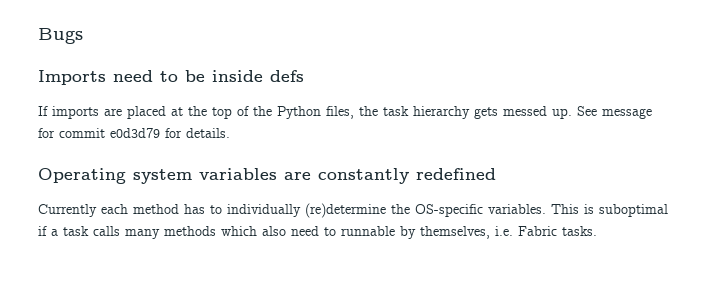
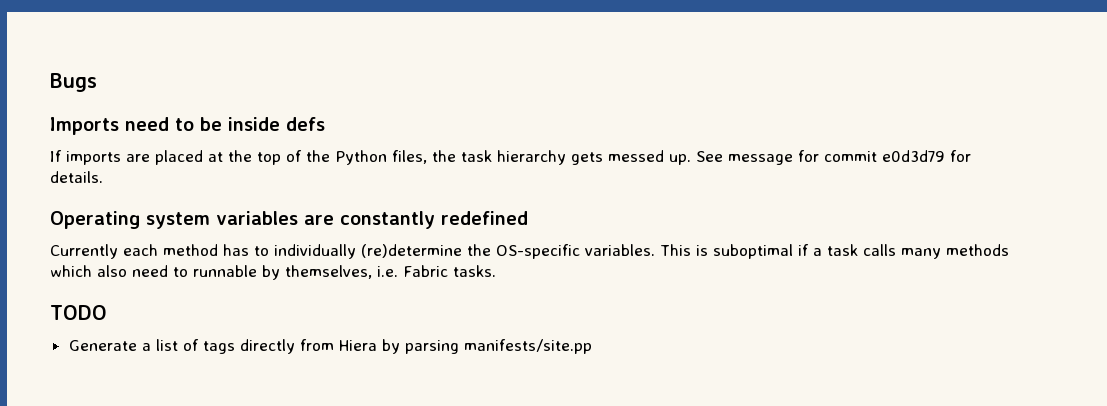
(597, 231) none -> [50,305,107,320] [68,339,592,354] // TODO // Generate a list of tags directly from Hiera by parsing manifests/site.pp

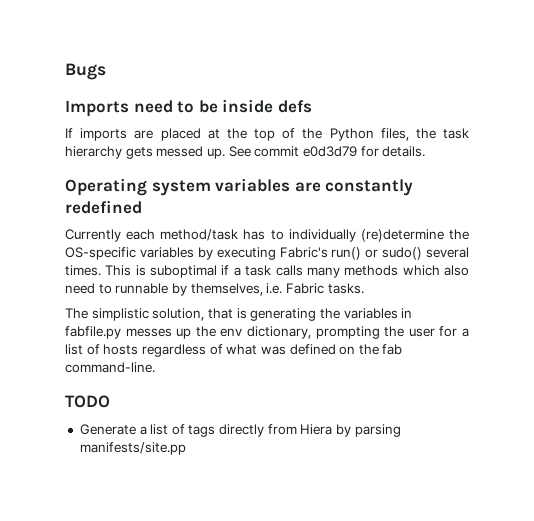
[728,150,819,165] message for -> (251, 151) none
[163,244,218,256] method -> [160,229,239,241] method/task
[585,244,655,256] variables. -> [139,247,469,260] [65,265,101,276] variables by executing Fabric's run() or sudo() several times.
(496, 271) none -> [65,308,413,321] [65,326,470,339] [65,344,403,357] [65,362,155,373] // The simplistic solution, that is generating the variables in fabfile.py messes up the env dictionary, prompting the user for a list of hosts regardless of what was defined on the fab command-line.

